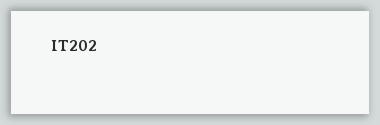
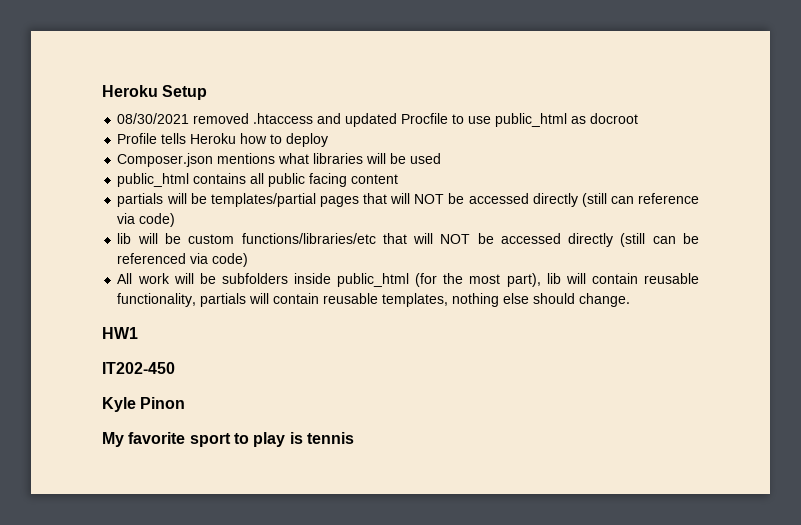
[51,40,97,51] IT202 -> [102,85,208,100] [117,113,639,127] [117,133,329,147] [117,153,442,167] [117,173,399,187] [117,193,700,207] [117,213,176,227] [117,233,699,247] [117,253,249,267] [117,273,699,287] [117,293,631,307] [102,327,138,339] [102,362,175,374] [102,397,186,412] [102,432,354,447] Heroku Setup // 08/30/2021 removed .htaccess and updated Procfile to use public_html as docroot // Profile tells Heroku how to deploy // Composer.json mentions what libraries will be used // public_html contains all public facing content // partials will be templates/partial pages that will NOT be accessed directly (still can reference via code) // lib will be custom functions/libraries/etc that will NOT be accessed directly (still can be referenced via code) // All work will be subfolders inside public_html (for the most part), lib will contain reusable functionality, partials will contain reusable templates, nothing else should change. // HW1 // IT202-450 // Kyle Pinon // My favorite sport to play is tennis

